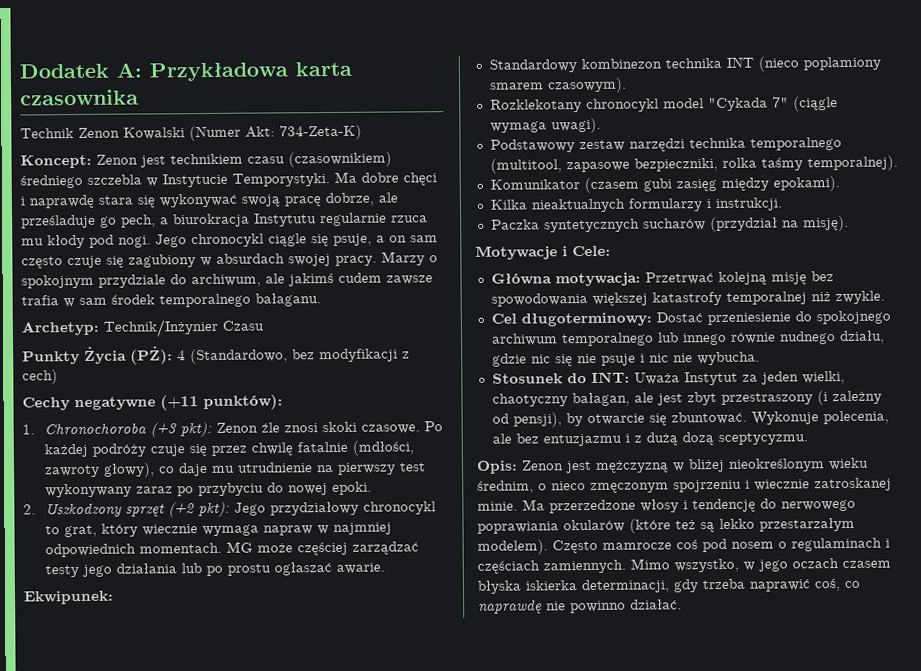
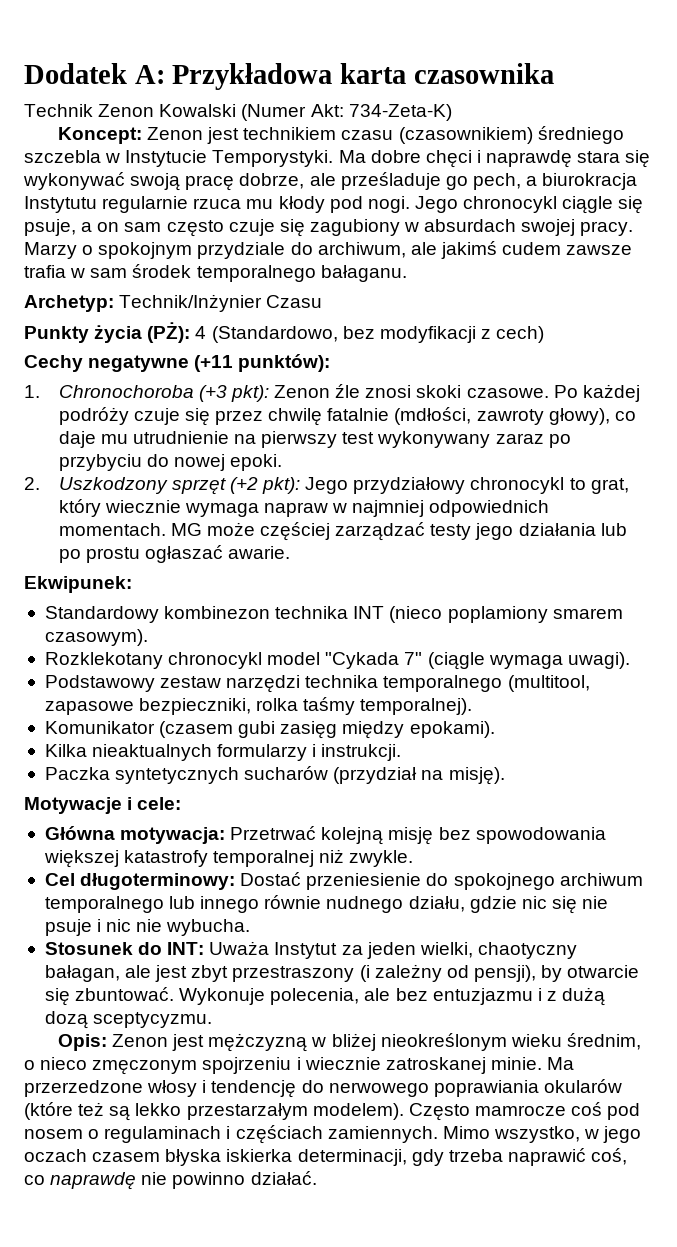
[84,346,127,364] Życia -> [94,325,143,343] życia
[572,245,611,257] Cele: -> [137,797,182,810] cele:

